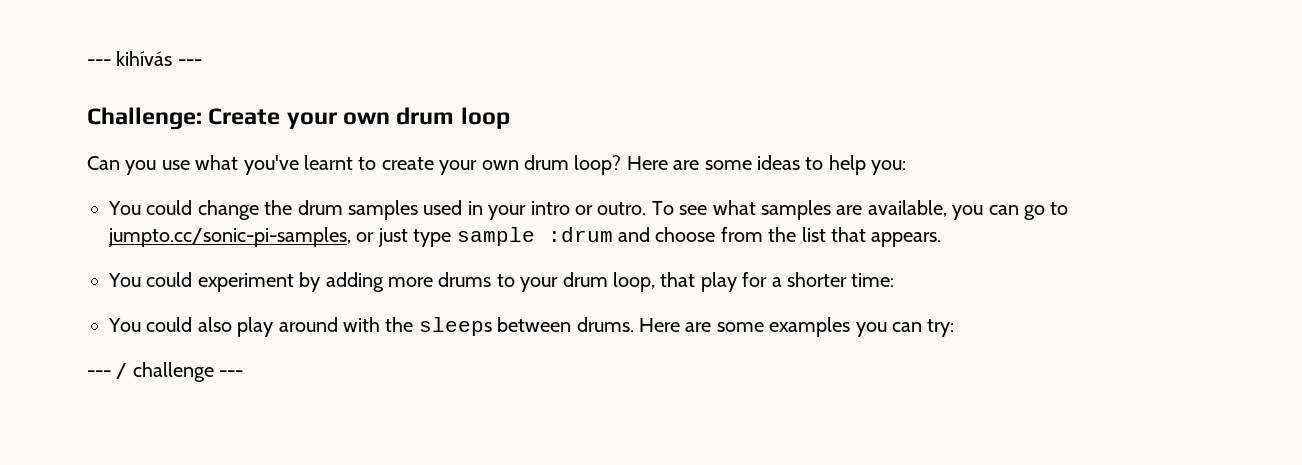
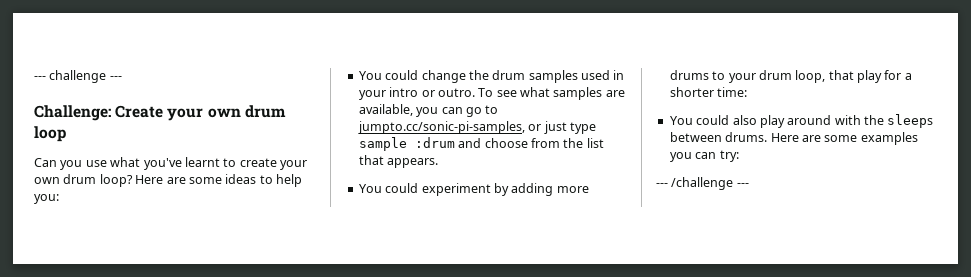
[87,51,173,66] --- kihívás -> [34,70,107,83] --- challenge
[116,362,214,382] / challenge -> [671,177,734,190] /challenge

